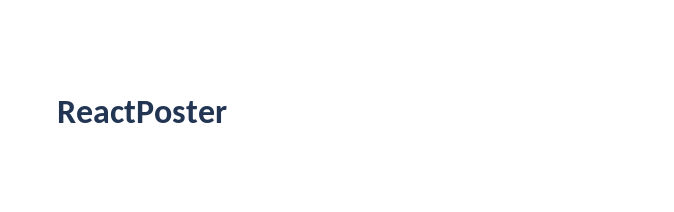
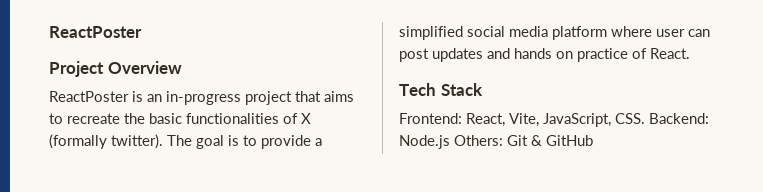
[57,101,227,123] ReactPoster -> [49,26,142,38] [49,61,182,77] [49,91,354,105] [49,113,311,124] [49,134,322,149] [399,26,710,40] [399,48,690,62] [399,83,483,96] [399,113,709,127] [399,135,593,149] ReactPoster // Project Overview // ReactPoster is an in-progress project that aims to recreate the basic functionalities of X (formally twitter). The goal is to provide a simplified social media platform where user can post updates and hands on practice of React. // Tech Stack // Frontend: React, Vite, JavaScript, CSS. Backend: Node.js Others: Git & GitHub

